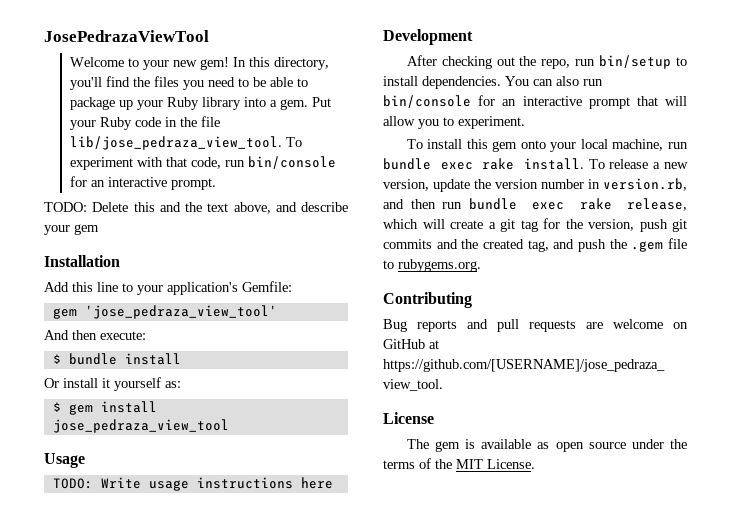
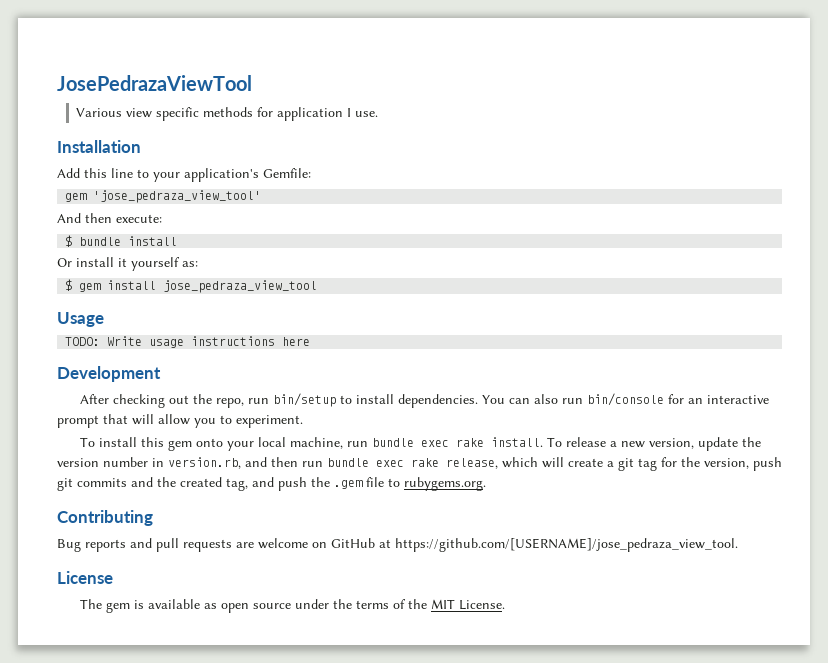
[69,57,329,70] [69,76,308,90] [69,97,331,110] [69,116,220,130] [69,136,302,150] [69,156,336,170] [69,176,216,190] [44,202,348,214] [44,224,99,235] Welcome to your new gem! In this directory, you'll find the files you need to be able to package up your Ruby library into a gem. Put your Ruby code in the file lib/jose_pedraza_view_tool. To experiment with that code, run bin/console for an interactive prompt. // TODO: Delete this and the text above, and describe your gem -> [76,107,379,121] Various view specific methods for application I use.

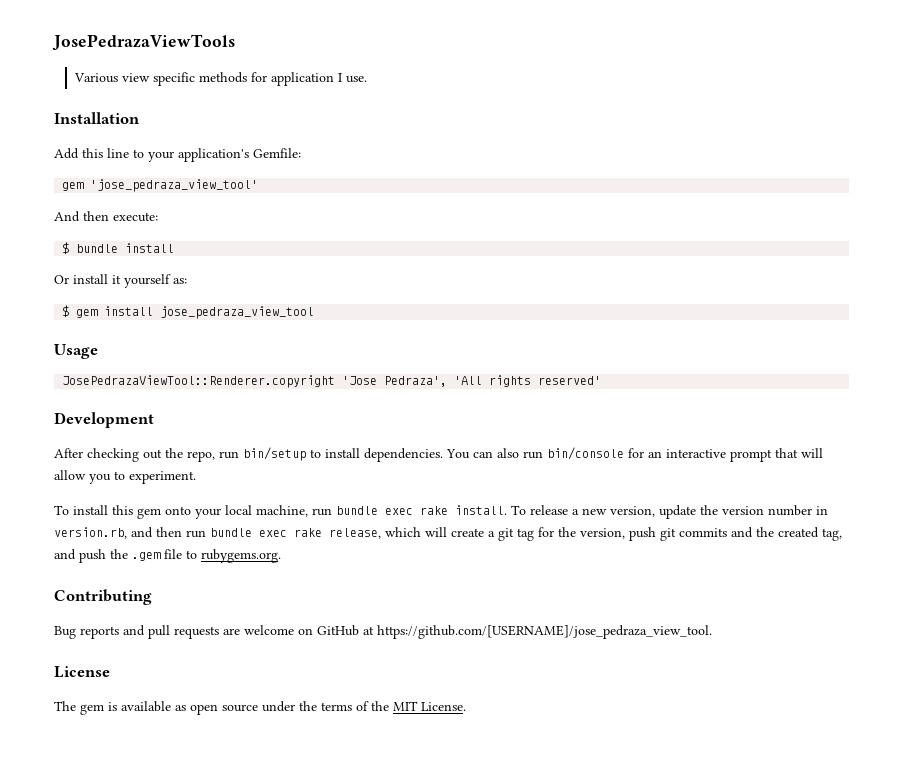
[57,75,252,91] JosePedrazaViewTool -> [52,34,235,51] JosePedrazaViewTools
[65,336,311,348] TODO: Write usage instructions here -> [62,375,602,388] JosePedrazaViewTool::Renderer.copyright 'Jose Pedraza', 'All rights reserved'

